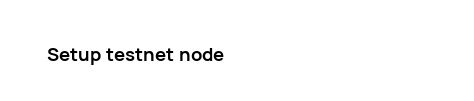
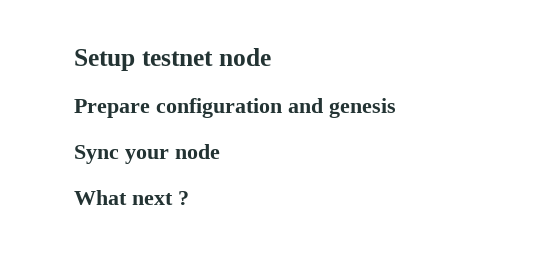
(224, 54) none -> [74,98,396,118] [74,144,220,164] [74,190,189,205] // Prepare configuration and genesis // Sync your node // What next ?

